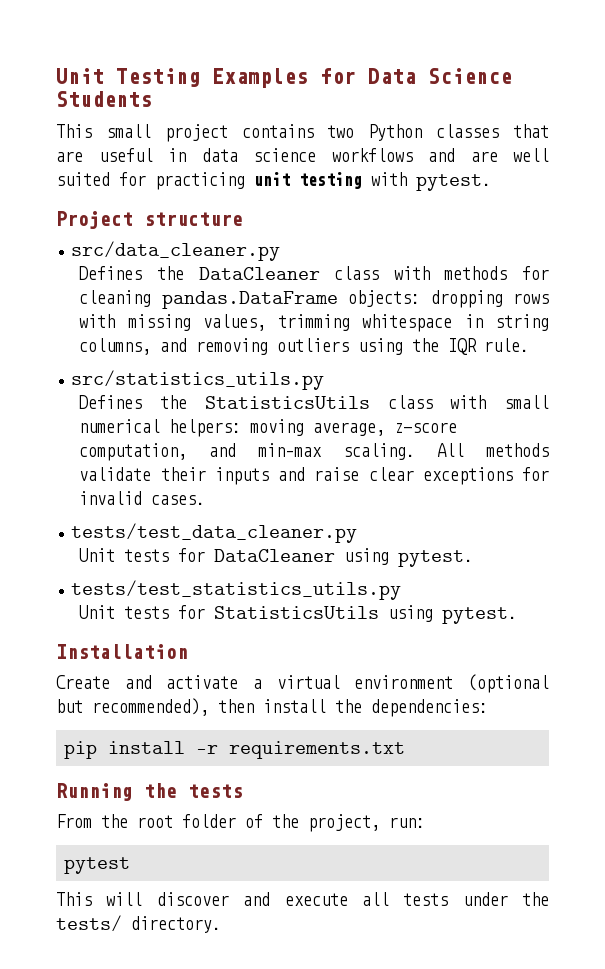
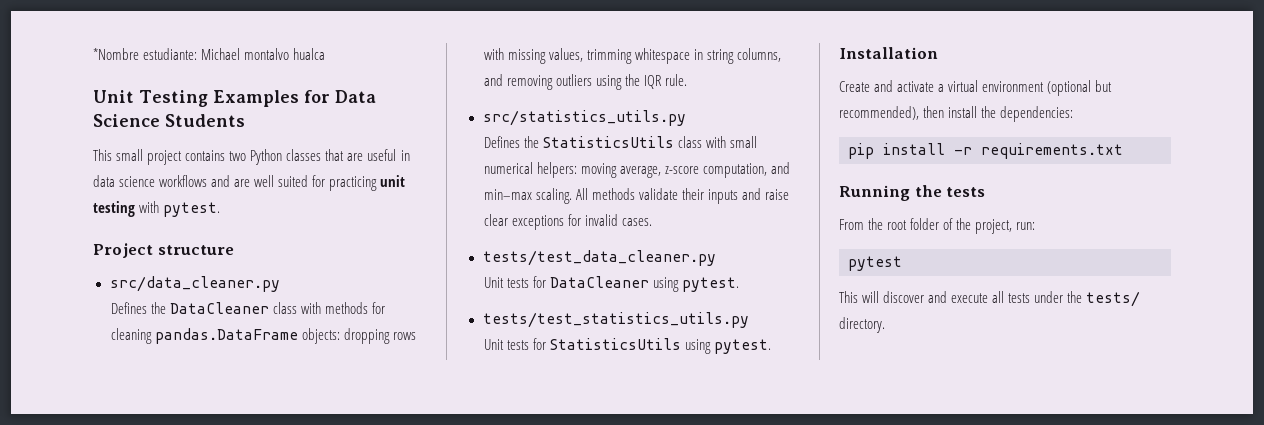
(56, 76) none -> [93,48,326,60] *Nombre estudiante: Michael montalvo hualca //

